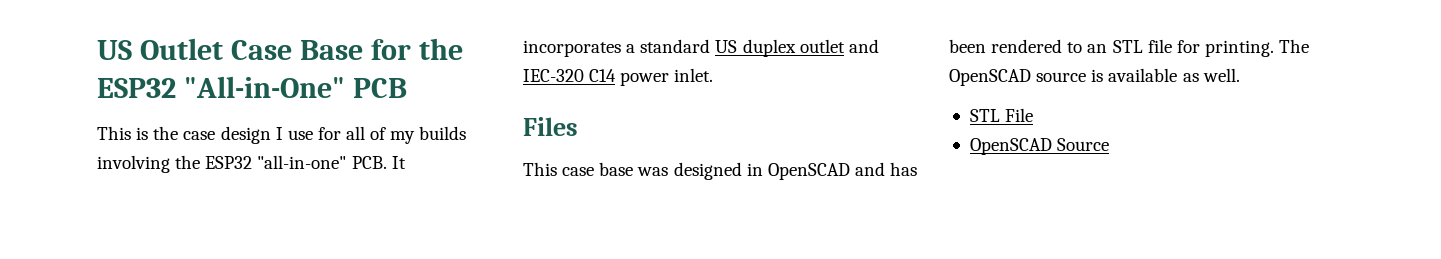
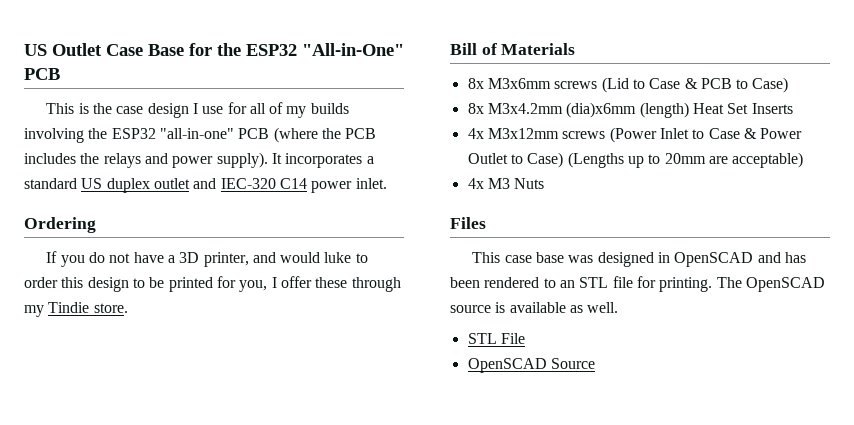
[351,156,387,169] PCB. -> [238,127,377,143] [24,152,268,168] PCB (where the PCB includes the relays and power supply).
(714, 75) none -> [24,217,96,233] [46,251,368,267] [24,276,401,292] [24,302,128,317] [450,43,576,55] [467,77,789,93] [467,102,793,118] [467,127,803,143] [467,152,804,168] [467,178,545,189] // Ordering // If you do not have a 3D printer, and would luke to order this design to be printed for you, I offer these through my Tindie store. // Bill of Materials // 8x M3x6mm screws (Lid to Case & PCB to Case) // 8x M3x4.2mm (dia)x6mm (length) Heat Set Inserts // 4x M3x12mm screws (Power Inlet to Case & Power Outlet to Case) (Lengths up to 20mm are acceptable) // 4x M3 Nuts

